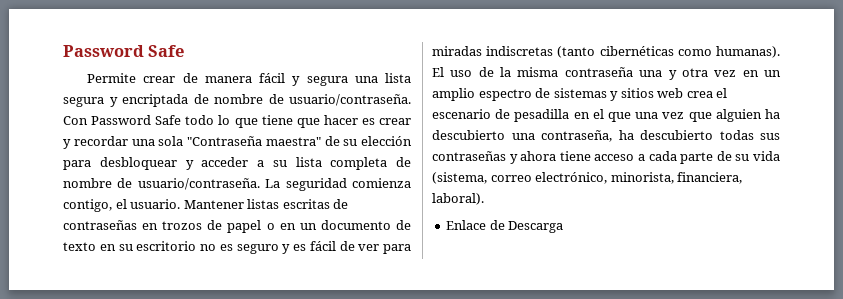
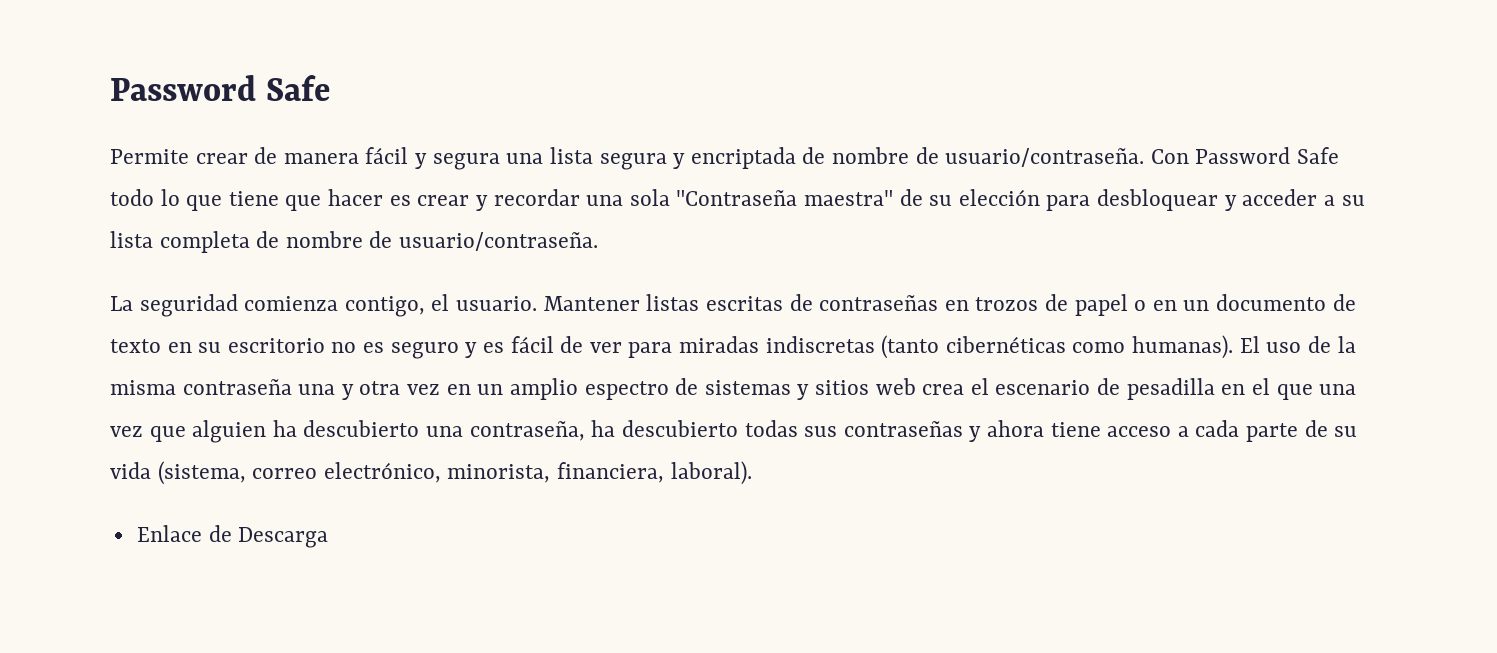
(260, 184) none -> (599, 241) //

